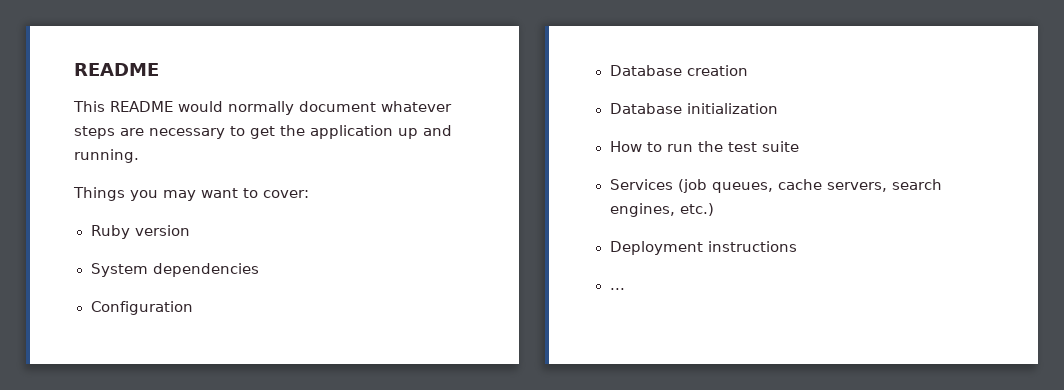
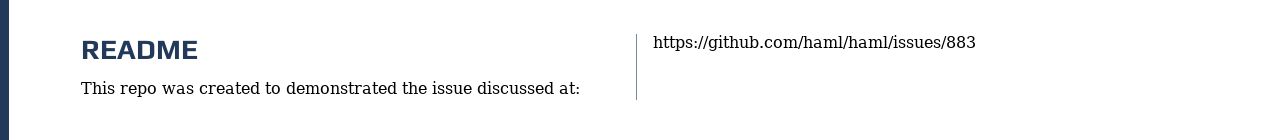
[110,101,452,115] [74,125,452,139] [74,149,139,163] [73,187,309,201] [90,225,190,239] [90,263,259,277] [90,301,193,315] [609,65,748,76] [609,103,778,114] [609,141,799,152] [609,179,942,193] [609,203,714,217] [609,241,797,255] [609,288,625,290] README would normally document whatever steps are necessary to get the application up and running. // Things you may want to cover: // Ruby version // System dependencies // Configuration // Database creation // Database initialization // How to run the test suite // Services (job queues, cache servers, search engines, etc.) // Deployment instructions // ... -> [120,81,580,97] [653,35,976,51] repo was created to demonstrated the issue discussed at: https://github.com/haml/haml/issues/883

